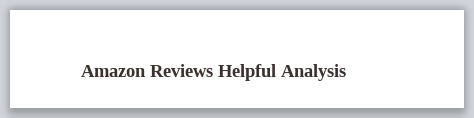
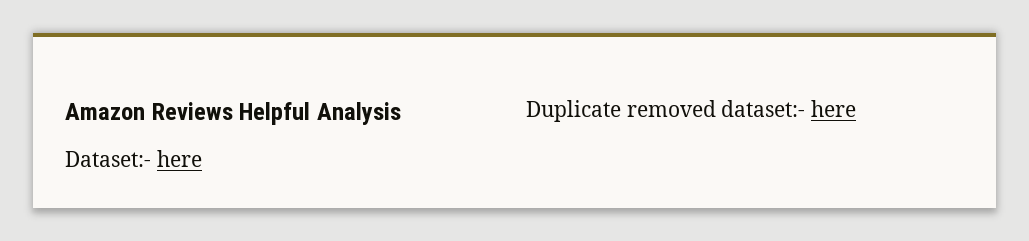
(346, 72) none -> [65,150,202,167] [526,100,857,122] // Dataset:- here // Duplicate removed dataset:- here

